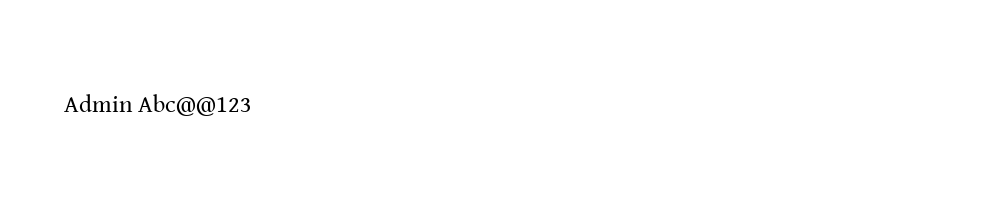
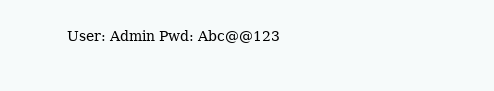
[64,94,133,112] Admin -> [67,30,194,41] User: Admin Pwd:

